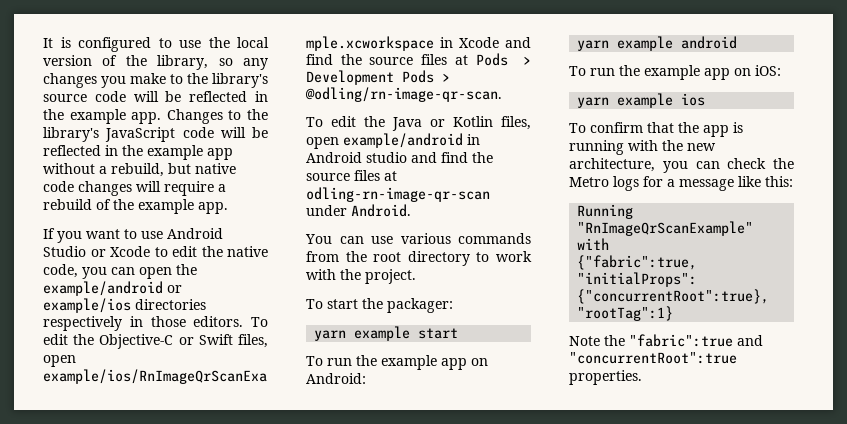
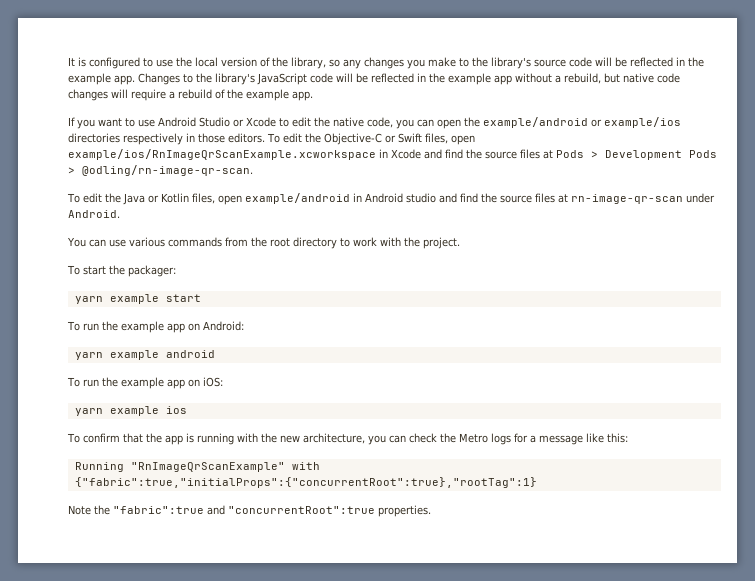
[306,187,490,202] odling-rn-image-qr-scan -> [570,194,683,204] rn-image-qr-scan

